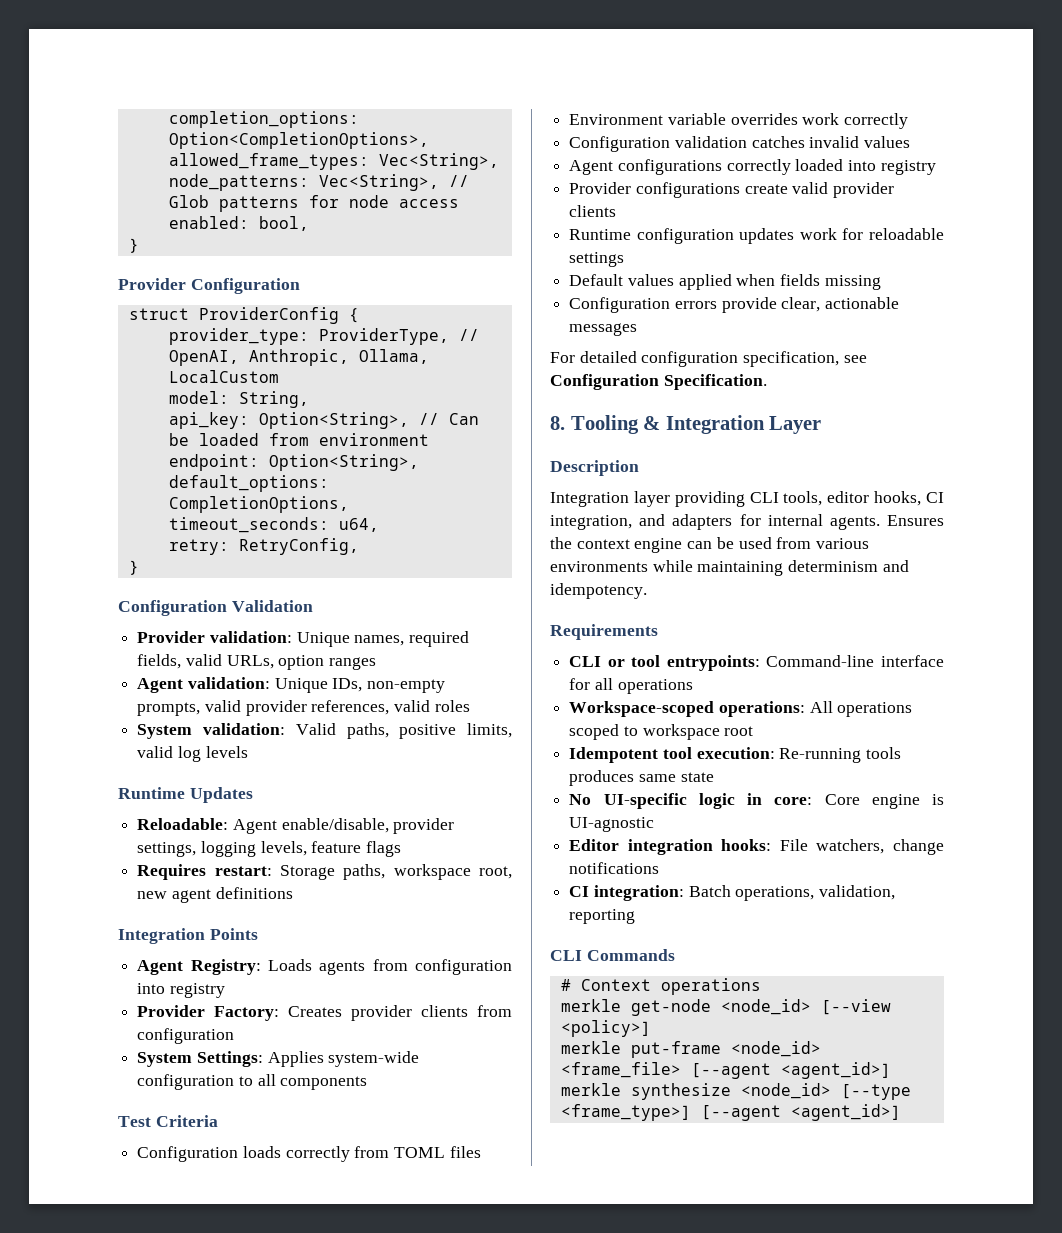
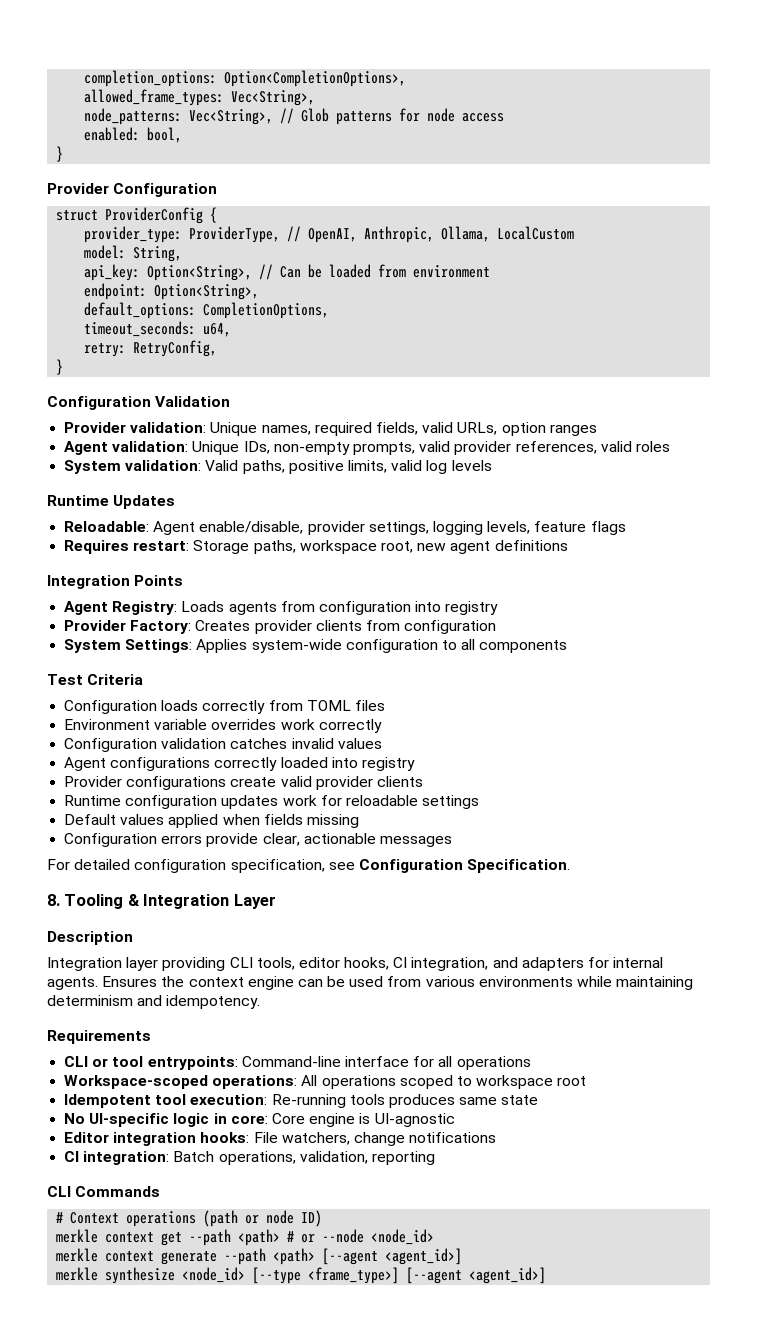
[560,999,891,1016] [560,1020,651,1037] [560,1041,821,1058] [560,1062,681,1078] // merkle get-node <node_id> [--view <policy>] // merkle put-frame <node_id> <frame_file> -> [203,1210,323,1227] [56,1229,435,1246] [56,1248,316,1265] (path or node ID) // merkle context get --path <path> # or --node <node_id> // merkle context generate --path <path>

